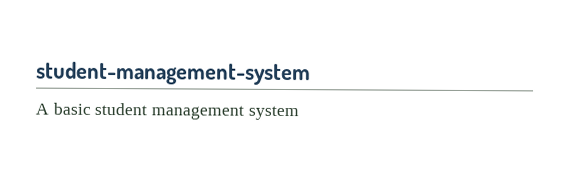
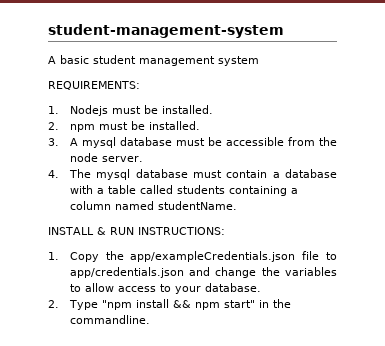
(299, 113) none -> [48,81,140,90] [48,105,213,116] [48,121,200,132] [48,137,337,148] [69,153,143,162] [48,169,338,180] [69,185,298,196] [69,201,237,210] [48,227,225,235] [48,251,337,262] [69,267,338,278] [69,283,261,294] [48,299,291,310] [69,315,150,324] // REQUIREMENTS: // 1. Nodejs must be installed. // 2. npm must be installed. // 3. A mysql database must be accessible from the node server. // 4. The mysql database must contain a database with a table called students containing a column named studentName. // INSTALL & RUN INSTRUCTIONS: // 1. Copy the app/exampleCredentials.json file to app/credentials.json and change the variables to allow access to your database. // 2. Type "npm install && npm start" in the commandline.

